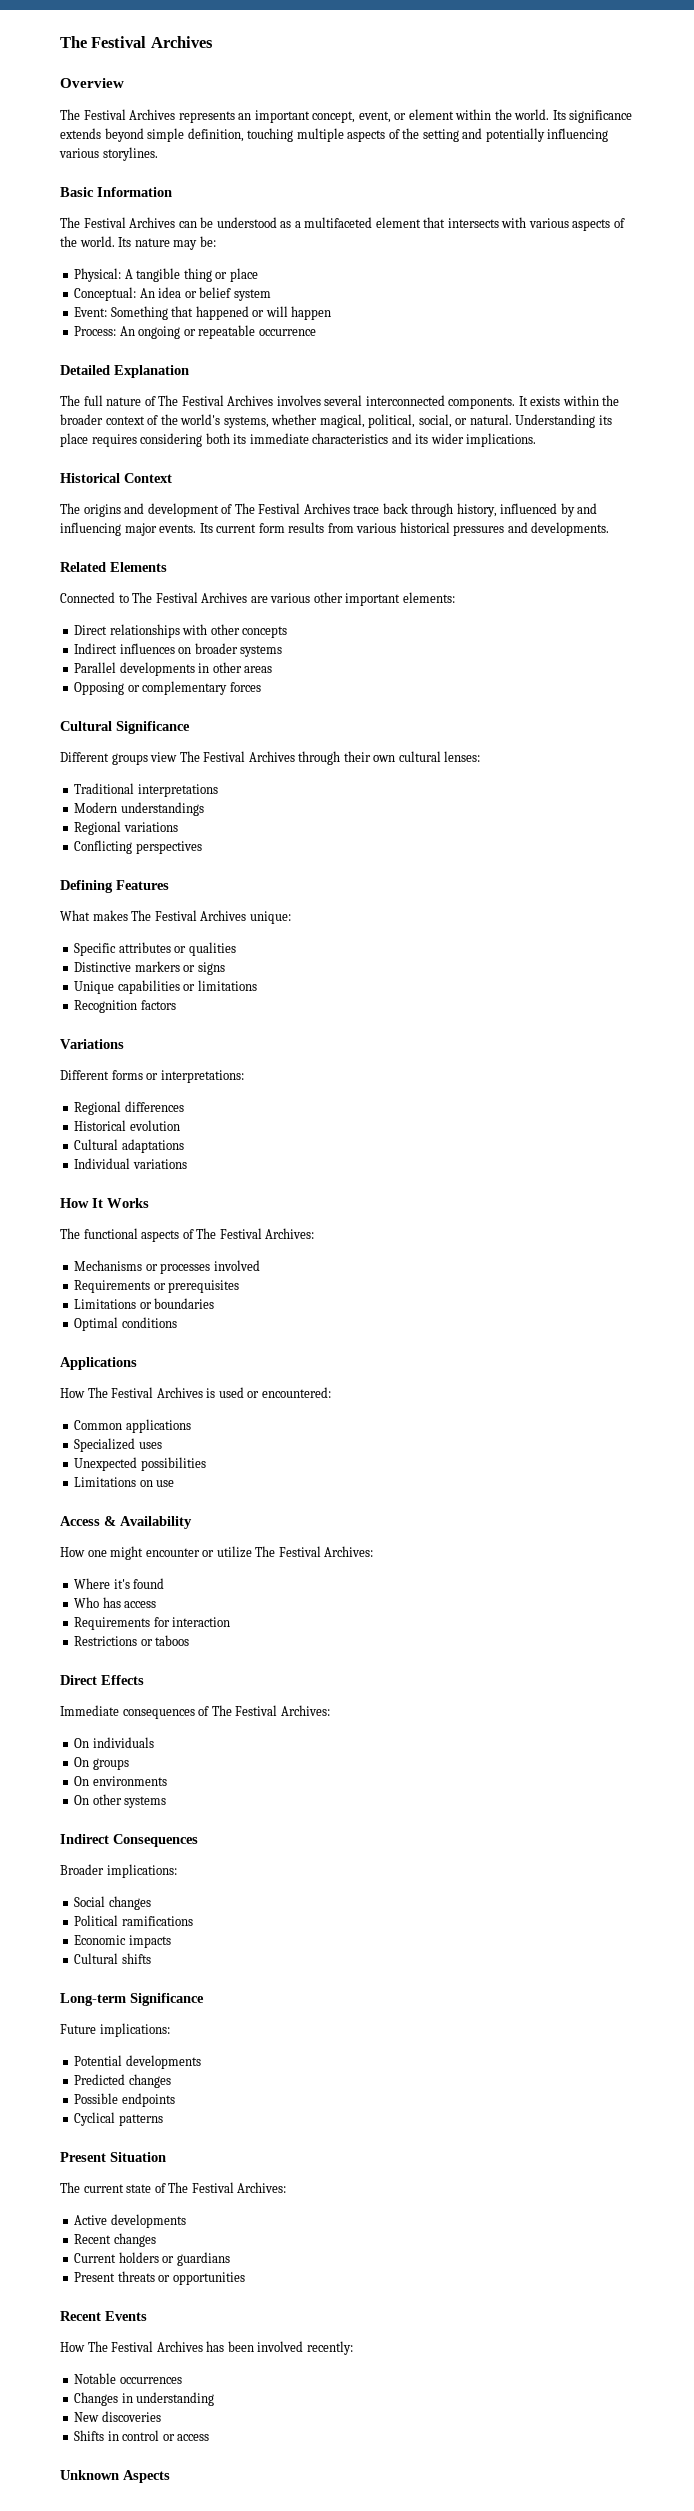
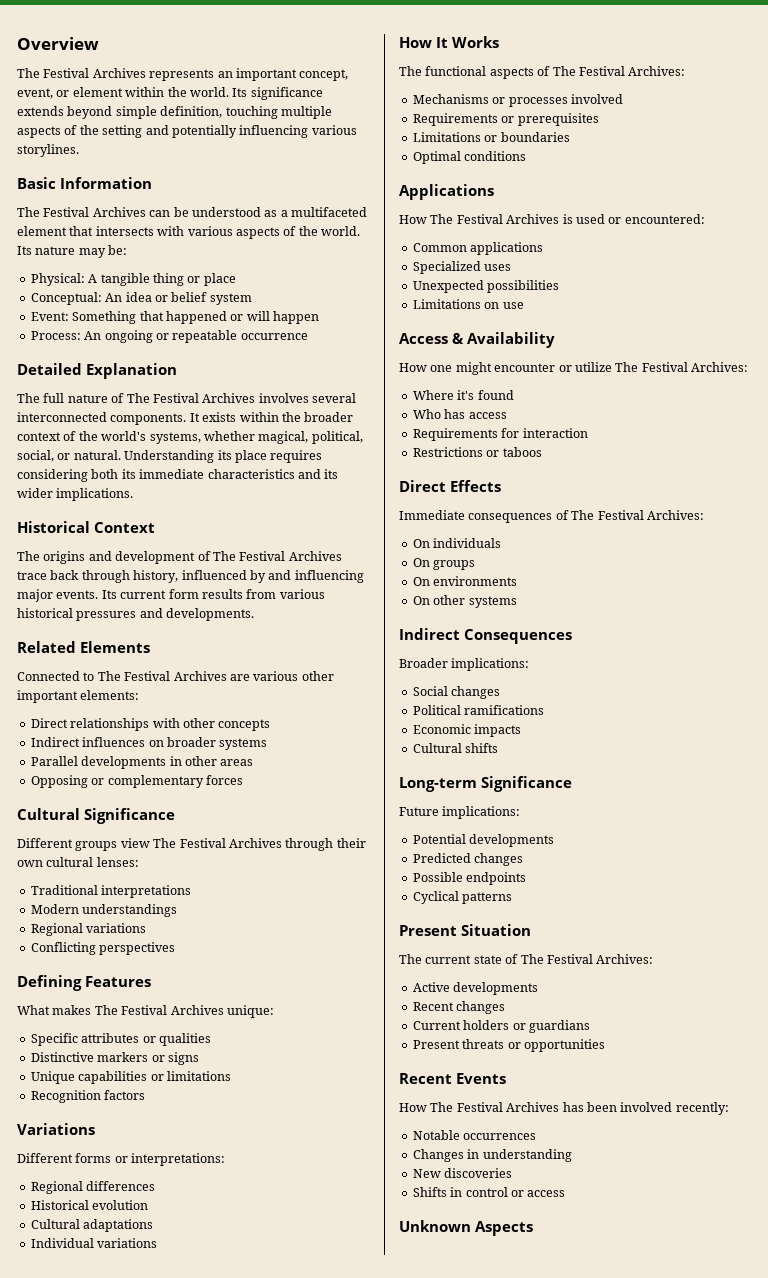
[60,36,213,48] The Festival Archives // -> (17, 43) none

